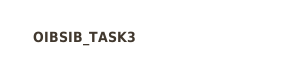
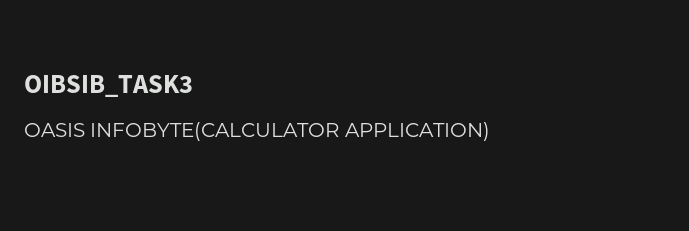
(136, 38) none -> [24,122,490,141] // OASIS INFOBYTE(CALCULATOR APPLICATION)

